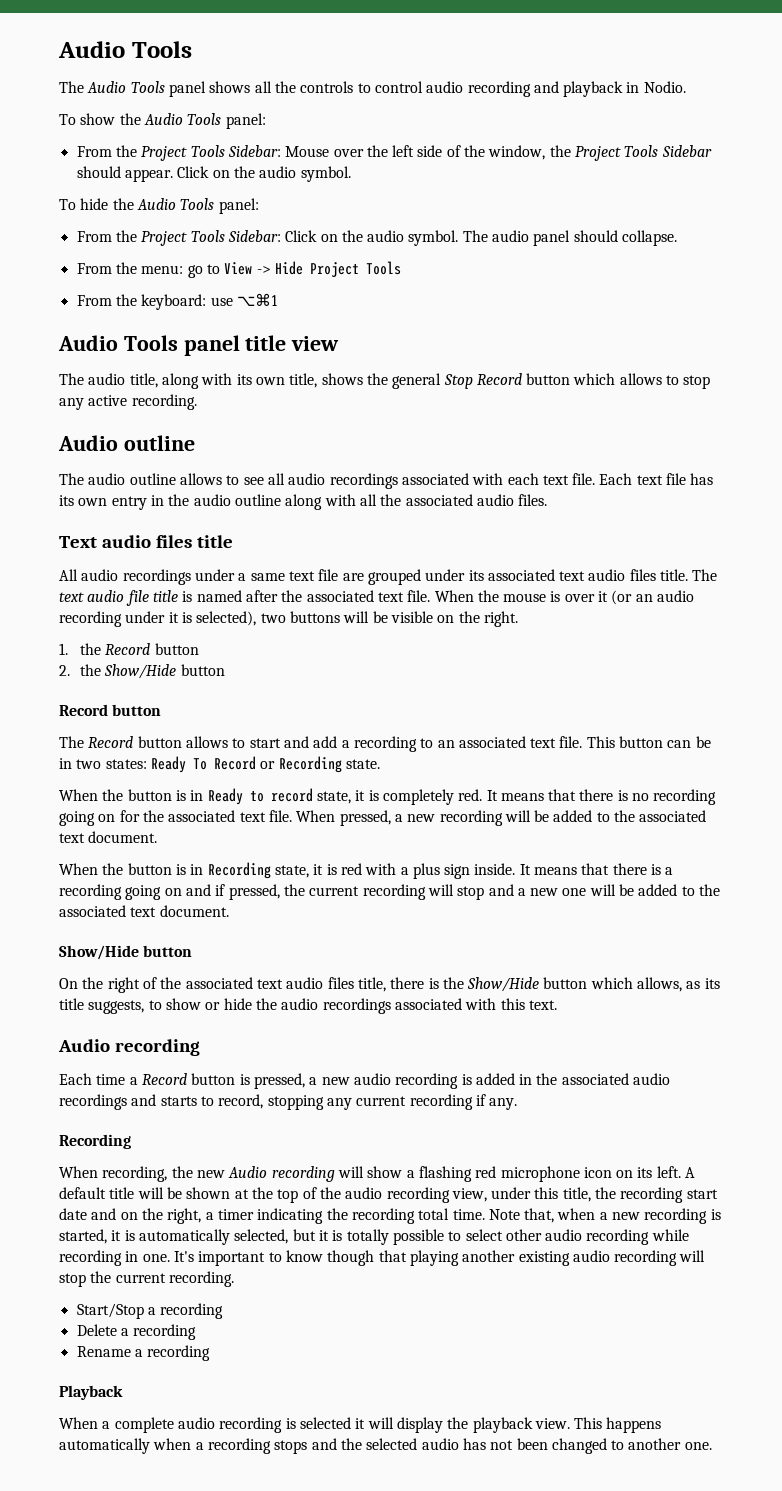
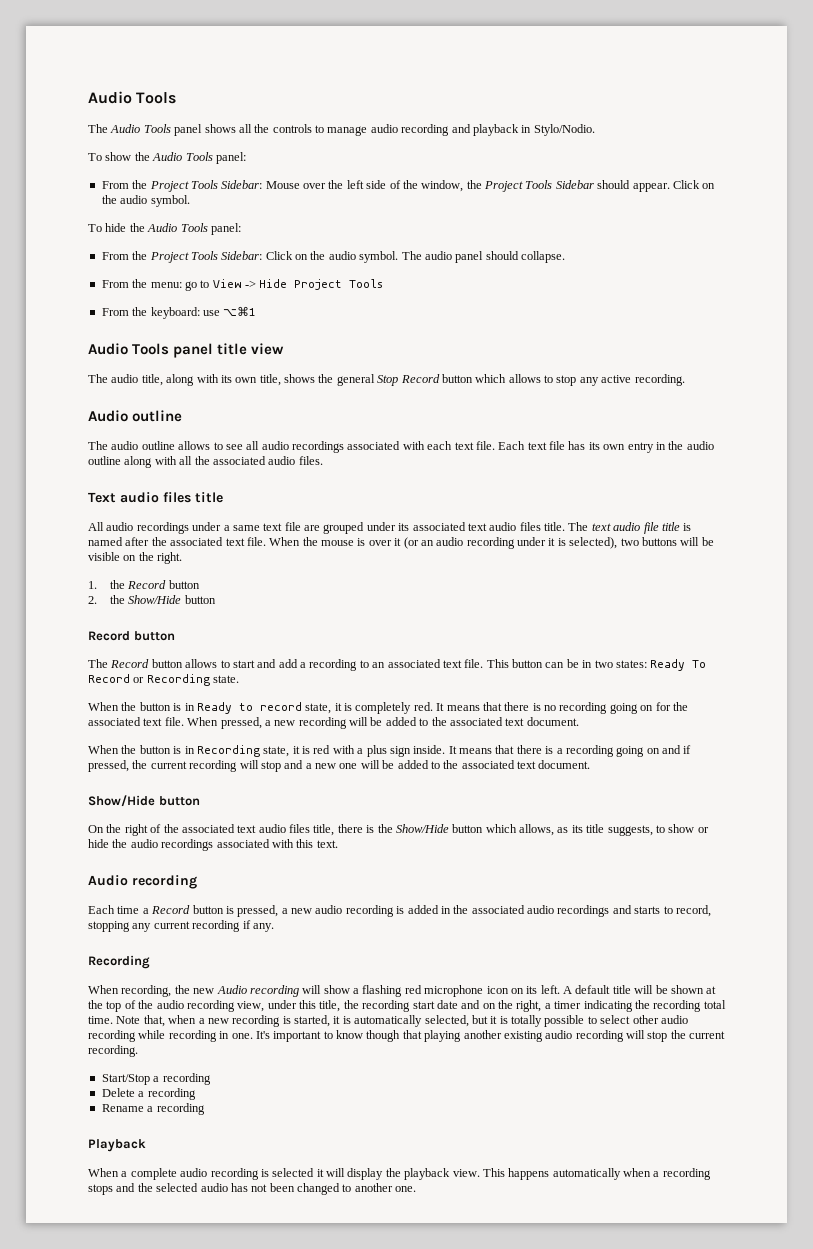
[374,81,423,93] control -> [327,126,368,136] manage
[643,81,686,93] Nodio. -> [533,124,595,136] Stylo/Nodio.

